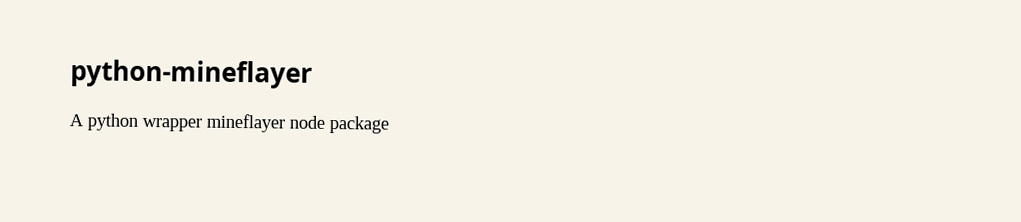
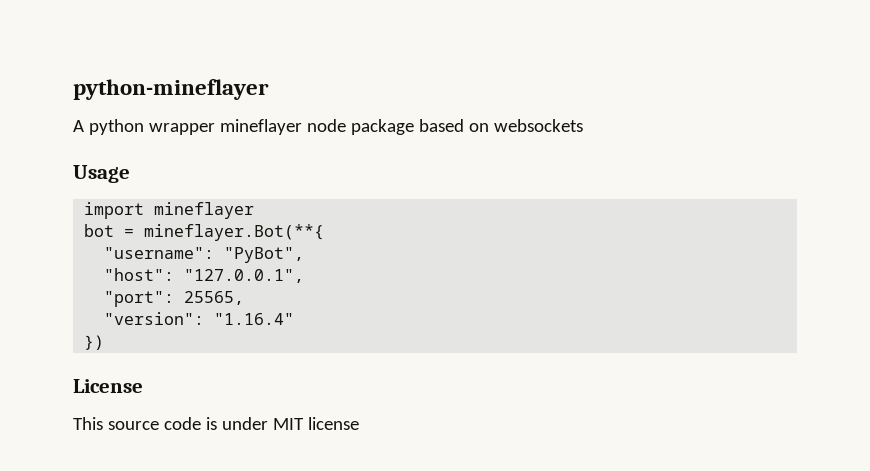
(389, 125) none -> [418,119,583,132] [73,165,130,183] [84,202,255,219] [84,224,325,241] [104,247,305,263] [104,268,305,283] [104,291,245,307] [104,312,295,325] [84,335,105,350] [73,379,143,393] [73,417,359,430] based on websockets // Usage // import mineflayer // bot = mineflayer.Bot(**{ // "username": "PyBot", // "host": "127.0.0.1", // "port": 25565, // "version": "1.16.4" // }) // License // This source code is under MIT license

